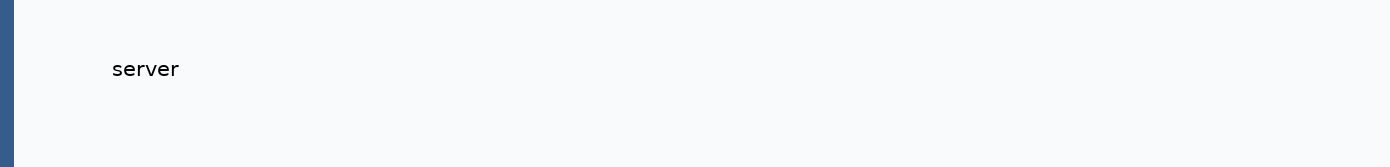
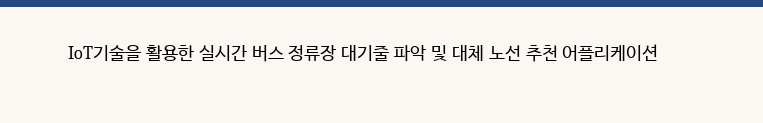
[112,65,179,76] server -> [68,44,659,62] IoT기술을 활용한 실시간 버스 정류장 대기줄 파악 및 대체 노선 추천 어플리케이션

